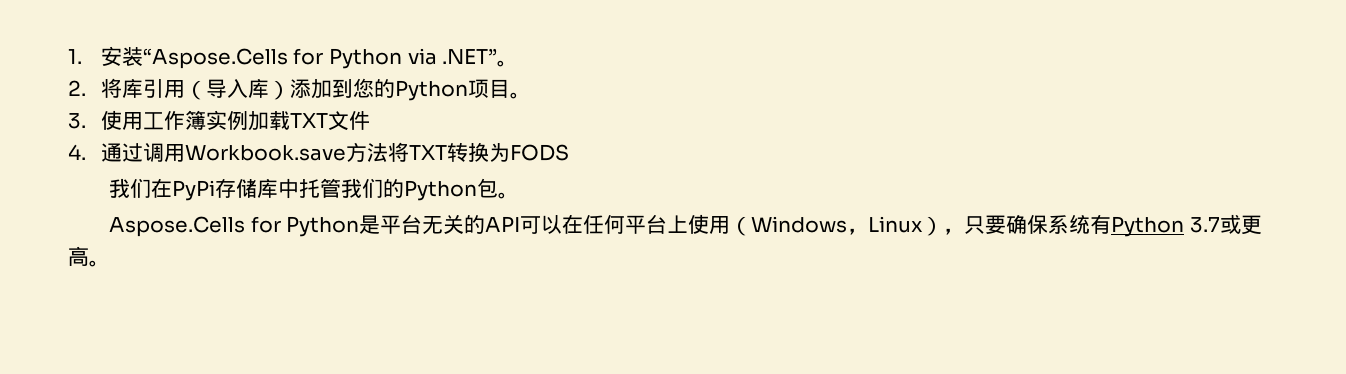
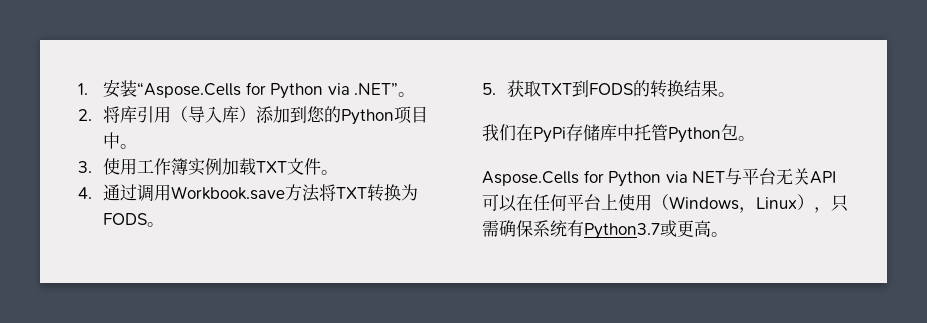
(510, 88) none -> [103,132,121,149] 中
(370, 120) none -> [321,170,339,175] 。
(569, 152) none -> [147,222,165,227] [482,80,736,98] 。 // 5.获取TXT到FODS的转换结果。
[341,178,405,198] 我们的 -> (668, 132) none
[359,215,381,234] 是 -> [665,168,743,185] via NET与
[464,215,486,234] 的 -> (811, 176) none
[985,215,1007,234] 要 -> [482,220,499,237] 需
[1111,216,1220,237] Python 3.7 -> [584,223,660,239] Python3.7

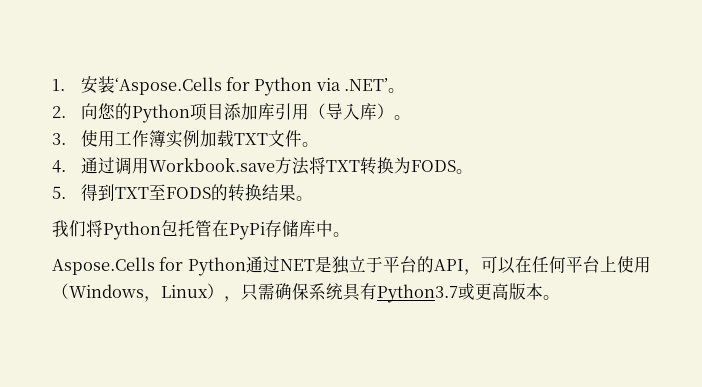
[137,82,399,99] “Aspose.Cells for Python via .NET” -> [114,77,389,96] ‘Aspose.Cells for Python via .NET’
[103,106,429,125] [103,132,121,149] 将库引用（导入库）添加到您的Python项目中 -> [80,103,394,123] 向您的Python项目添加库引用（导入库）
[507,80,590,97] 获取TXT到 -> [80,184,166,201] 得到TXT至
(516, 132) none -> [86,220,212,240] 将Python包托管
[634,124,738,143] 托管Python包 -> (333, 228) none
[665,168,837,185] via NET与平台无关API -> [245,256,481,275] 通过NET是独立于平台的API，
(567, 228) none -> [343,283,361,301] 具
(711, 228) none -> [509,283,543,300] 版本

